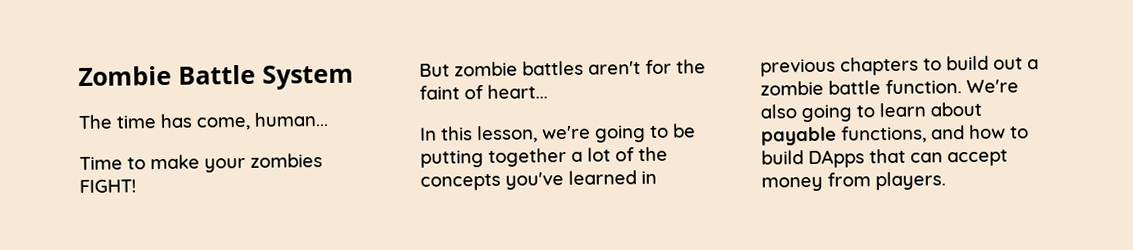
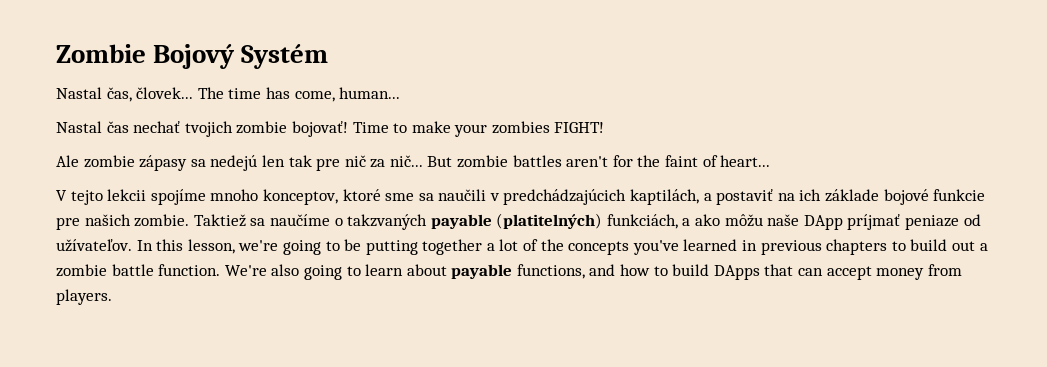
[178,64,354,90] Battle System // -> [153,44,329,69] [56,87,194,102] Bojový Systém // Nastal čas, človek...
(328, 119) none -> [56,121,348,137] Nastal čas nechať tvojich zombie bojovať!
(136, 186) none -> [56,155,423,171] Ale zombie zápasy sa nedejú len tak pre nič za nič...
(548, 91) none -> [56,189,986,205] [56,213,981,230] [56,239,132,252] V tejto lekcii spojíme mnoho konceptov, ktoré sme sa naučili v predchádzajúcich kaptilách, a postaviť na ich základe bojové funkcie pre našich zombie. Taktiež sa naučíme o takzvaných payable (platitelných) funkciách, a ako môžu naše DApp príjmať peniaze od užívateľov.

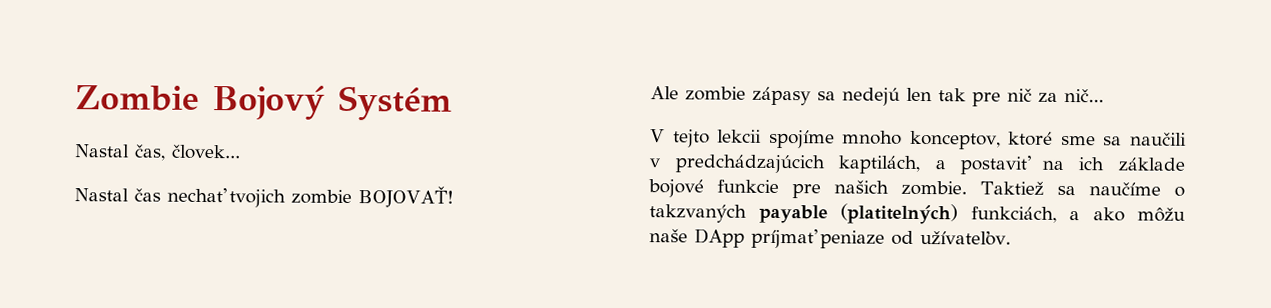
[197,87,401,102] The time has come, human... -> (241, 152) none
[291,121,605,137] bojovať! Time to make your zombies FIGHT! -> [358,185,454,208] BOJOVAŤ!
[427,155,771,168] But zombie battles aren't for the faint of heart... -> (1104, 95) none
[136,239,988,255] [56,264,962,280] [56,289,112,305] In this lesson, we're going to be putting together a lot of the concepts you've learned in previous chapters to build out a zombie battle function. We're also going to learn about payable functions, and how to build DApps that can accept money from players. -> (1011, 237) none

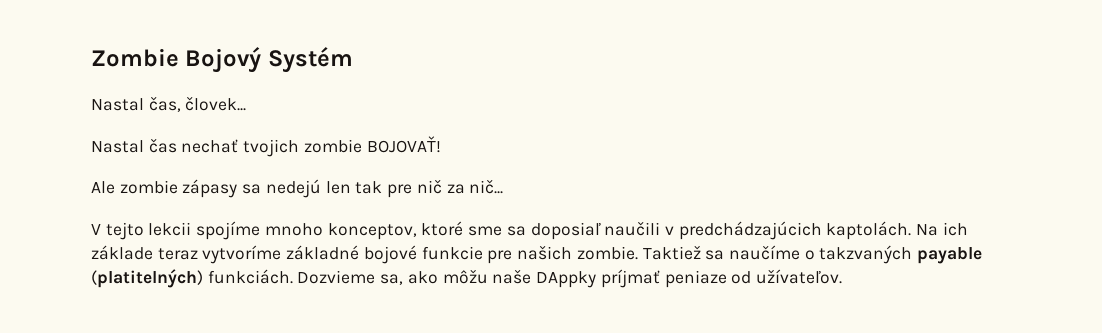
(1123, 141) none -> [530,222,601,240] doposiaľ
[838,155,1185,175] kaptilách, a postaviť na ich základe -> [826,221,968,240] [91,245,360,264] kaptolách. Na ich základe teraz vytvoríme základné
[970,206,1080,223] funkciách, a -> [207,269,404,285] funkciách. Dozvieme sa,
[694,228,745,248] DApp -> [536,271,597,288] DAppky

